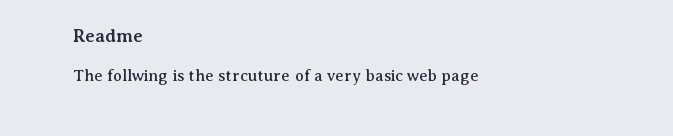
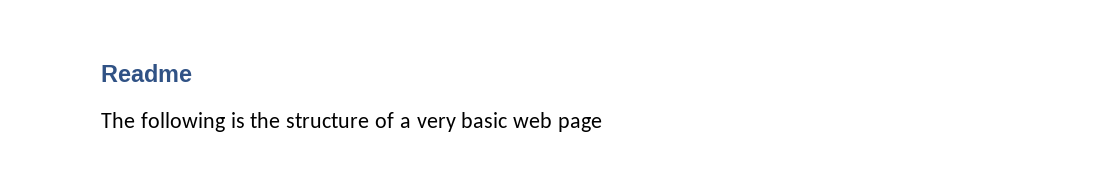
[107,69,169,85] follwing -> [140,112,225,132] following
[218,71,291,81] strcuture -> [286,113,370,128] structure

